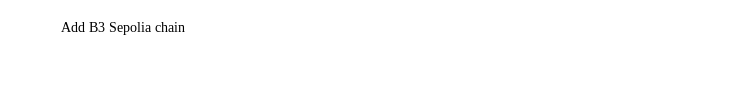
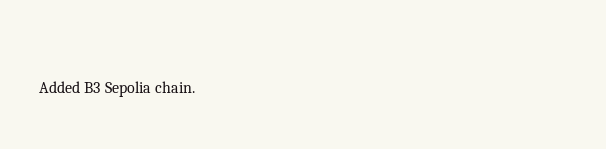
[61,22,85,32] Add -> [39,81,80,93] Added
[155,22,185,32] chain -> [154,81,195,93] chain.

